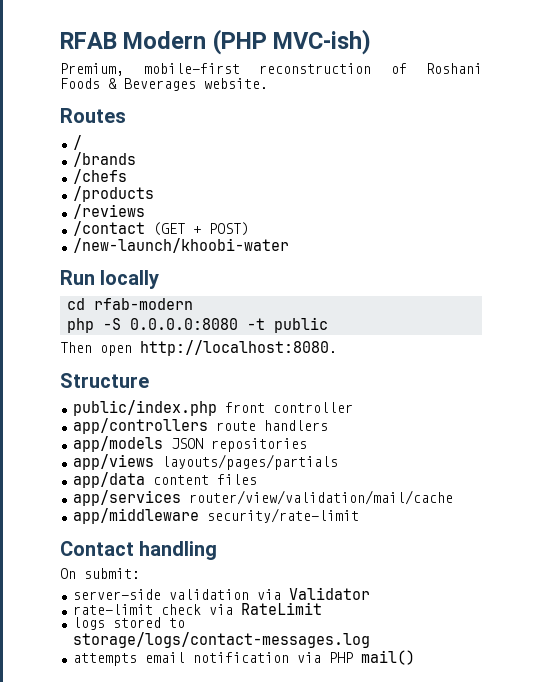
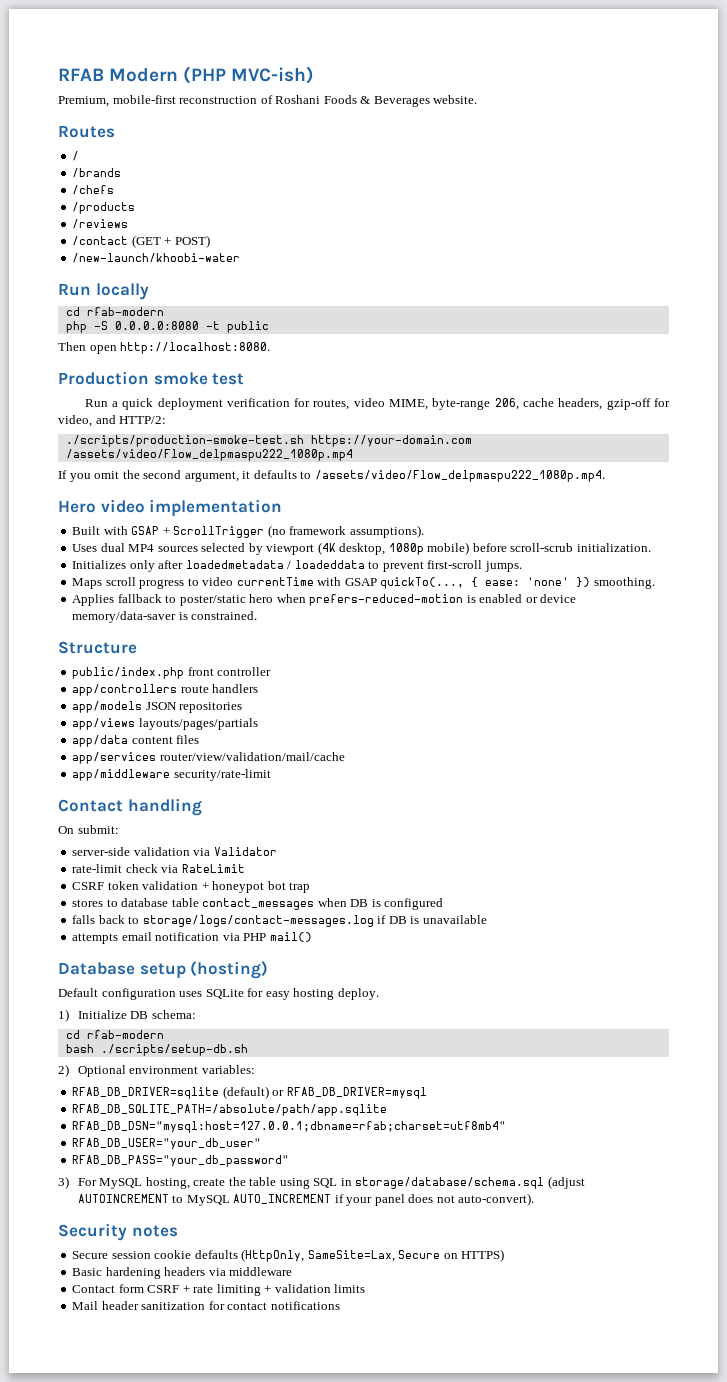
(337, 348) none -> [58,371,245,385] [84,398,670,410] [58,415,167,427] [65,435,472,447] [65,449,353,461] [58,470,605,482] [58,499,283,517] [72,525,424,538] [72,542,651,555] [72,560,522,572] [72,577,655,589] [72,594,577,606] [72,611,258,623] // Production smoke test // Run a quick deployment verification for routes, video MIME, byte-range 206, cache headers, gzip-off for video, and HTTP/2: // ./scripts/production-smoke-test.sh https://your-domain.com /assets/video/Flow_delpmaspu222_1080p.mp4 // If you omit the second argument, it defaults to /assets/video/Flow_delpmaspu222_1080p.mp4. // Hero video implementation // Built with GSAP + ScrollTrigger (no framework assumptions). // Uses dual MP4 sources selected by viewport (4K desktop, 1080p mobile) before scroll-scrub initialization. // Initializes only after loadedmetadata / loadeddata to prevent first-scroll jumps. // Maps scroll progress to video currentTime with GSAP quickTo(..., { ease: 'none' }) smoothing. // Applies fallback to poster/static hero when prefers-reduced-motion is enabled or device memory/data-saver is constrained.
[72,617,185,630] [72,632,370,648] logs stored to storage/logs/contact-messages.log -> [72,881,311,893] [72,898,444,910] [72,915,487,927] CSRF token validation + honeypot bot trap // stores to database table contact_messages when DB is configured // falls back to storage/logs/contact-messages.log if DB is unavailable
(415, 657) none -> [58,961,269,979] [58,988,379,1000] [58,1009,196,1022] [65,1030,164,1039] [65,1044,248,1056] [58,1064,255,1077] [72,1086,427,1099] [72,1104,388,1116] [72,1121,507,1133] [72,1138,262,1150] [72,1155,290,1167] [58,1176,585,1189] [77,1193,535,1206] [58,1223,178,1241] [72,1249,505,1262] [72,1267,293,1279] [72,1284,366,1296] [72,1301,340,1310] // Database setup (hosting) // Default configuration uses SQLite for easy hosting deploy. // 1) Initialize DB schema: // cd rfab-modern // bash ./scripts/setup-db.sh // 2) Optional environment variables: // RFAB_DB_DRIVER=sqlite (default) or RFAB_DB_DRIVER=mysql // RFAB_DB_SQLITE_PATH=/absolute/path/app.sqlite // RFAB_DB_DSN="mysql:host=127.0.0.1;dbname=rfab;charset=utf8mb4" // RFAB_DB_USER="your_db_user" // RFAB_DB_PASS="your_db_password" // 3) For MySQL hosting, create the table using SQL in storage/database/schema.sql (adjust AUTOINCREMENT to MySQL AUTO_INCREMENT if your panel does not auto-convert). // Security notes // Secure session cookie defaults (HttpOnly, SameSite=Lax, Secure on HTTPS) // Basic hardening headers via middleware // Contact form CSRF + rate limiting + validation limits // Mail header sanitization for contact notifications

